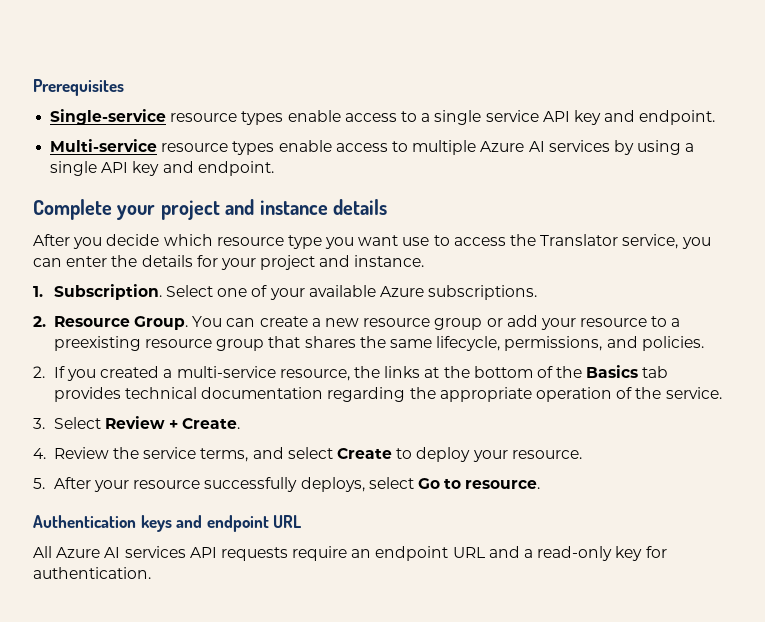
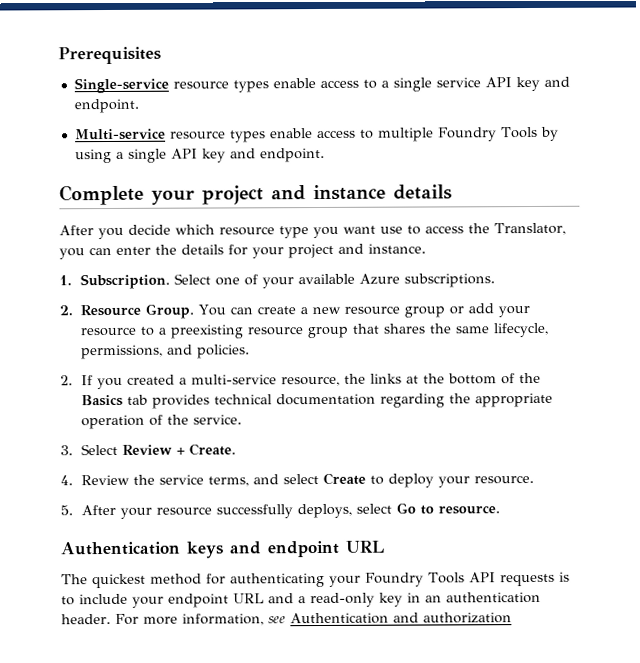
[480,140,610,152] Azure AI services -> [437,126,538,142] Foundry Tools
[540,234,679,249] Translator service, -> [494,222,566,236] Translator,
[33,546,372,561] All Azure AI services API requests require an -> [61,571,570,589] [61,593,164,608] The quickest method for authenticating your Foundry Tools API requests is to include your
[645,546,667,558] [33,567,151,579] for authentication. -> [407,591,541,604] [61,612,512,626] in an authentication header. For more information, see Authentication and authorization

